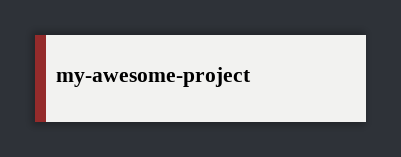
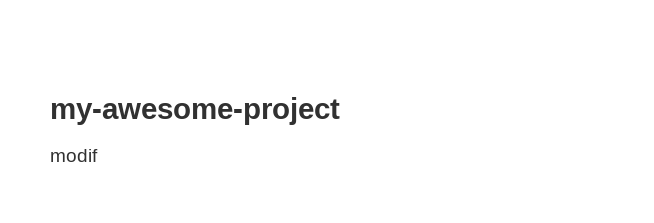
(251, 77) none -> [50,149,98,162] // modif

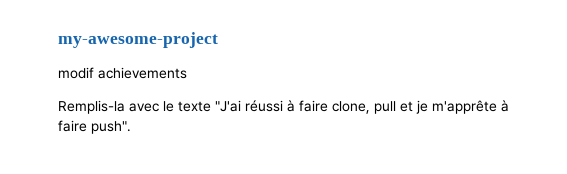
(98, 155) none -> [98,67,187,79] [58,100,509,114] [58,120,131,134] achievements // Remplis-la avec le texte "J'ai réussi à faire clone, pull et je m'apprête à faire push".

